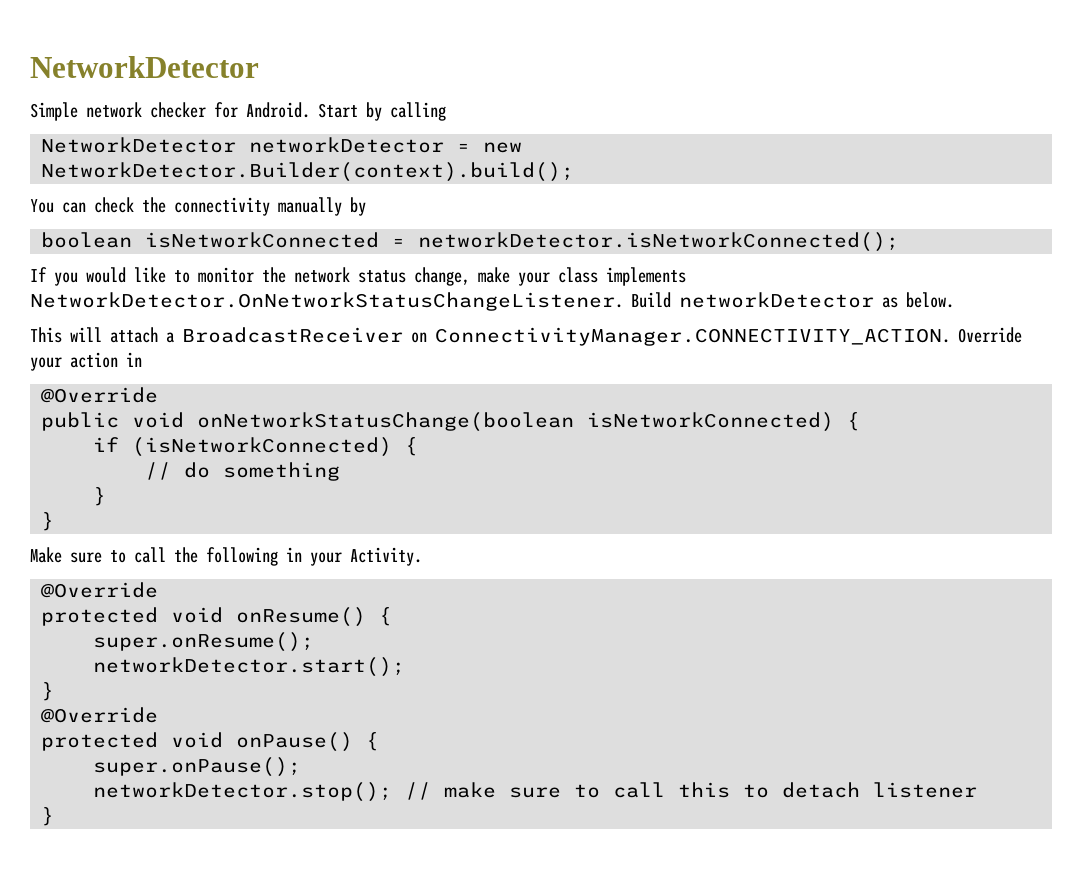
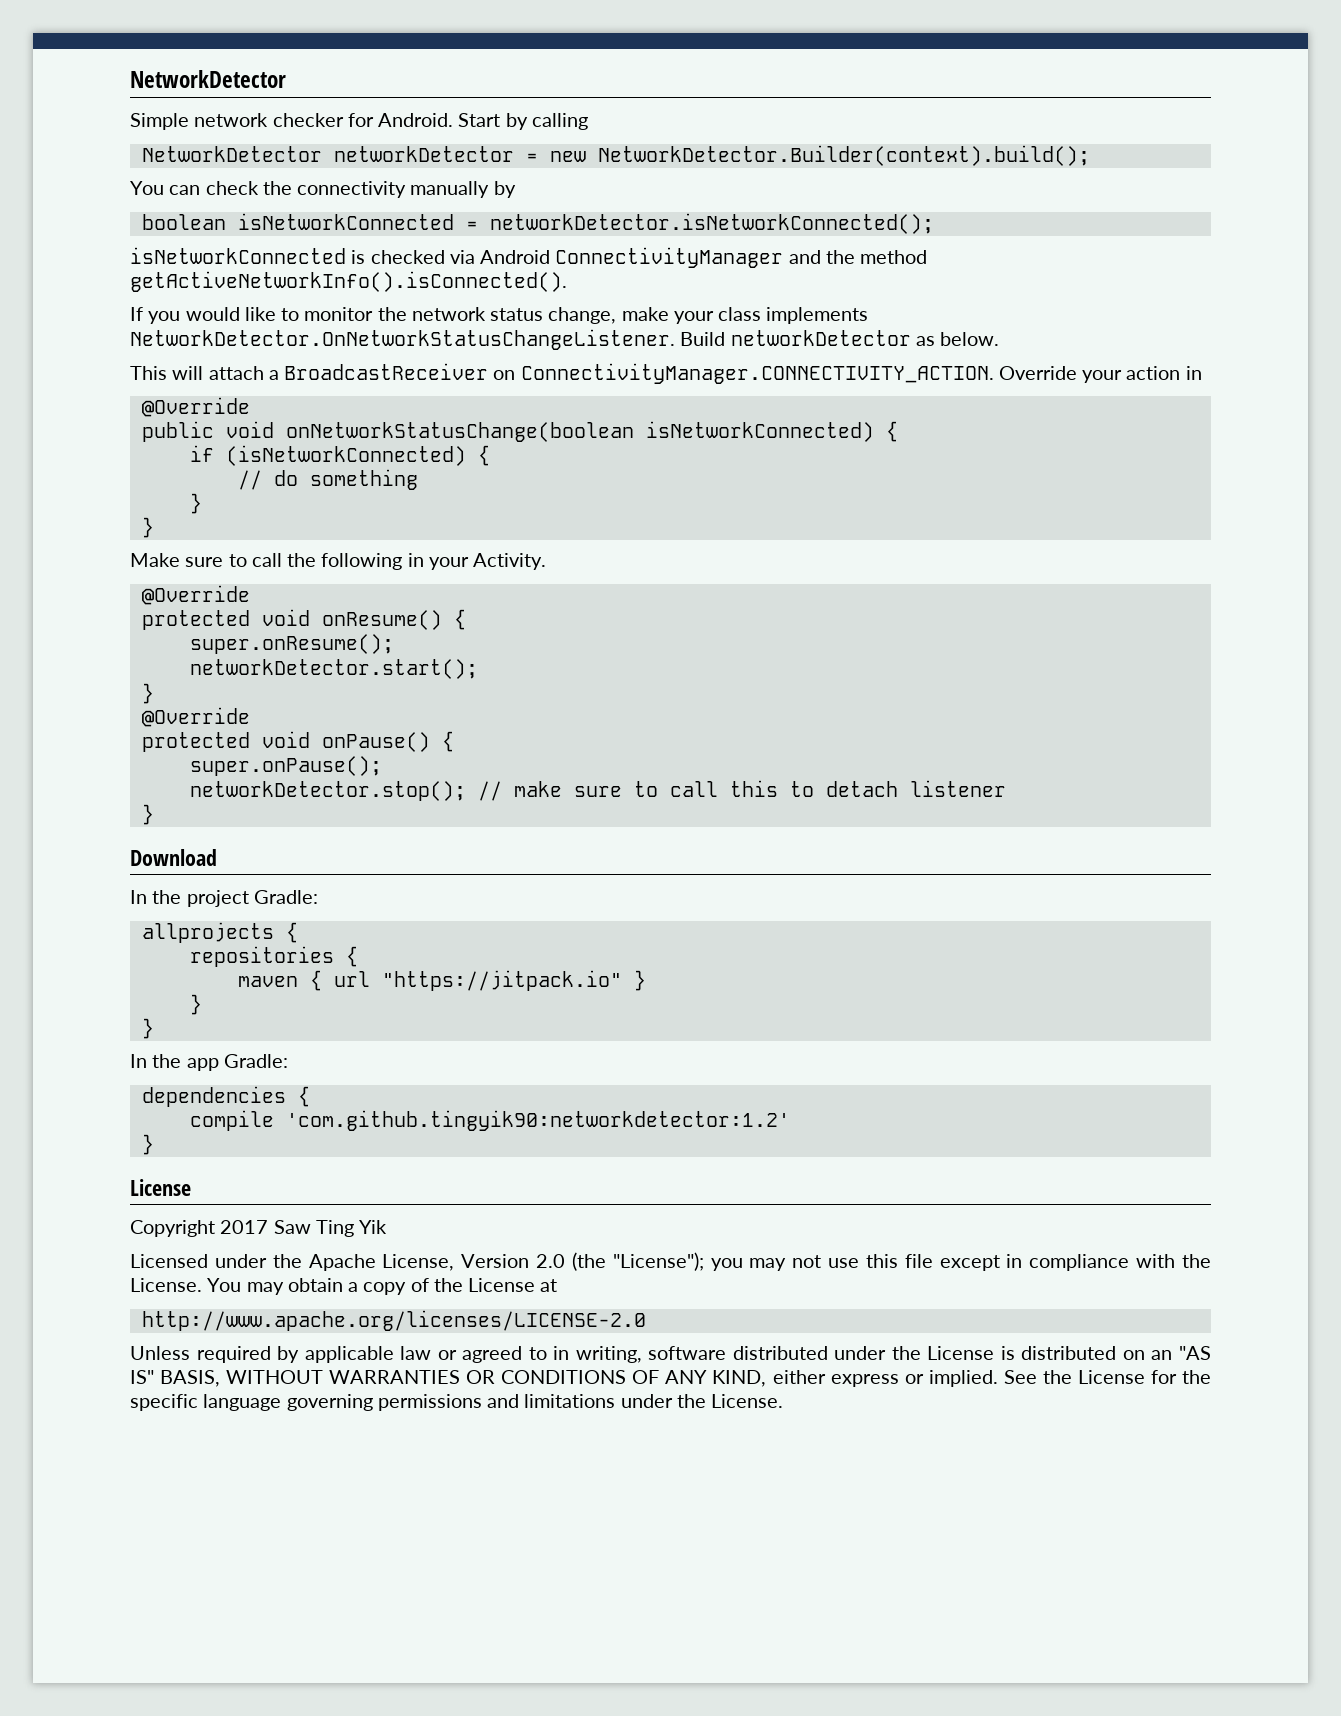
(900, 242) none -> [130,247,928,268] [130,271,567,292] // isNetworkConnected is checked via Android ConnectivityManager and the method getActiveNetworkInfo().isConnected().
(55, 816) none -> [130,849,217,866] [130,890,318,907] [141,922,298,943] [189,946,358,967] [237,970,646,991] [189,994,202,1015] [141,1018,154,1039] [130,1054,288,1071] [141,1086,310,1107] [189,1110,790,1131] [141,1134,154,1155] [130,1179,191,1196] [130,1220,388,1237] [130,1252,1212,1271] [130,1278,558,1295] [141,1310,646,1331] [130,1346,1211,1363] [130,1370,1212,1387] [130,1394,784,1411] // Download // In the project Gradle: // allprojects { // repositories { // maven { url "https://jitpack.io" } // } // } // In the app Gradle: // dependencies { // compile 'com.github.tingyik90:networkdetector:1.2' // } // License // Copyright 2017 Saw Ting Yik // Licensed under the Apache License, Version 2.0 (the "License"); you may not use this file except in compliance with the License. You may obtain a copy of the License at // http://www.apache.org/licenses/LICENSE-2.0 // Unless required by applicable law or agreed to in writing, software distributed under the License is distributed on an "AS IS" BASIS, WITHOUT WARRANTIES OR CONDITIONS OF ANY KIND, either express or implied. See the License for the specific language governing permissions and limitations under the License.

